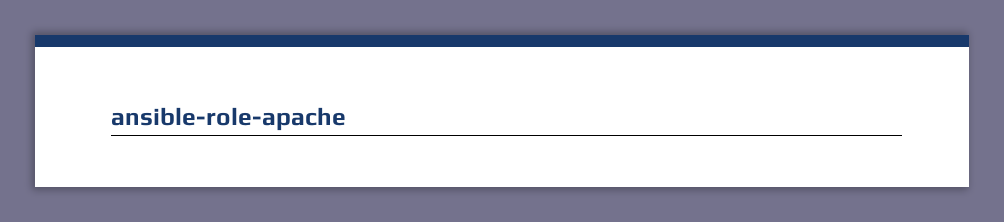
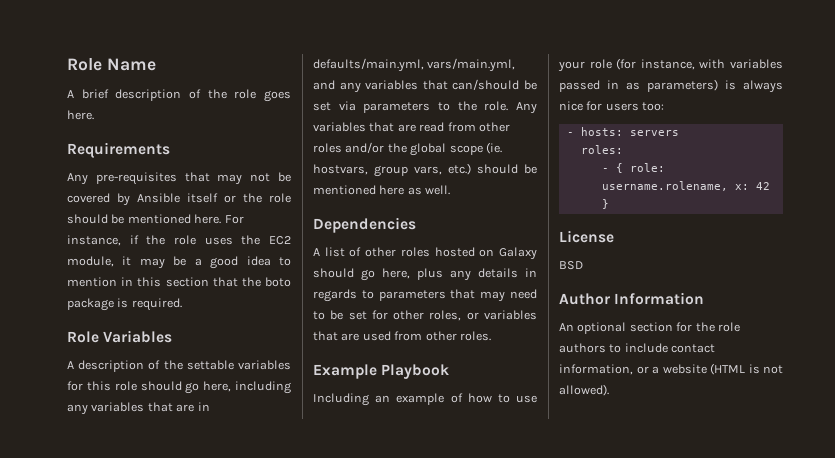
[111,107,346,131] ansible-role-apache -> [67,58,156,71] [67,89,291,102] [67,110,94,120] [67,142,170,158] [67,172,291,185] [67,193,291,206] [67,214,244,224] [67,235,291,246] [67,256,291,269] [67,277,291,287] [67,298,182,311] [67,330,173,343] [67,360,291,372] [67,381,291,394] [67,402,210,415] [313,58,516,72] [313,79,537,93] [313,101,537,114] [313,122,510,132] [313,142,502,156] [313,163,537,177] [313,185,451,195] [313,217,416,233] [313,247,537,260] [313,268,537,281] [313,289,537,302] [313,310,537,321] [313,331,491,341] [313,364,450,379] [313,393,537,406] [558,58,783,72] [559,79,783,93] [559,101,665,111] [566,127,679,136] [580,145,623,154] [601,163,665,173] [601,181,770,191] [601,199,609,209] [559,230,614,243] [559,261,583,270] [559,292,705,305] [559,322,740,334] [559,343,716,353] [559,363,783,375] [559,384,609,396] Role Name // A brief description of the role goes here. // Requirements // Any pre-requisites that may not be covered by Ansible itself or the role should be mentioned here. For instance, if the role uses the EC2 module, it may be a good idea to mention in this section that the boto package is required. // Role Variables // A description of the settable variables for this role should go here, including any variables that are in defaults/main.yml, vars/main.yml, and any variables that can/should be set via parameters to the role. Any variables that are read from other roles and/or the global scope (ie. hostvars, group vars, etc.) should be mentioned here as well. // Dependencies // A list of other roles hosted on Galaxy should go here, plus any details in regards to parameters that may need to be set for other roles, or variables that are used from other roles. // Example Playbook // Including an example of how to use your role (for instance, with variables passed in as parameters) is always nice for users too: // - hosts: servers // roles: // - { role: username.rolename, x: 42 } // License // BSD // Author Information // An optional section for the role authors to include contact information, or a website (HTML is not allowed).

